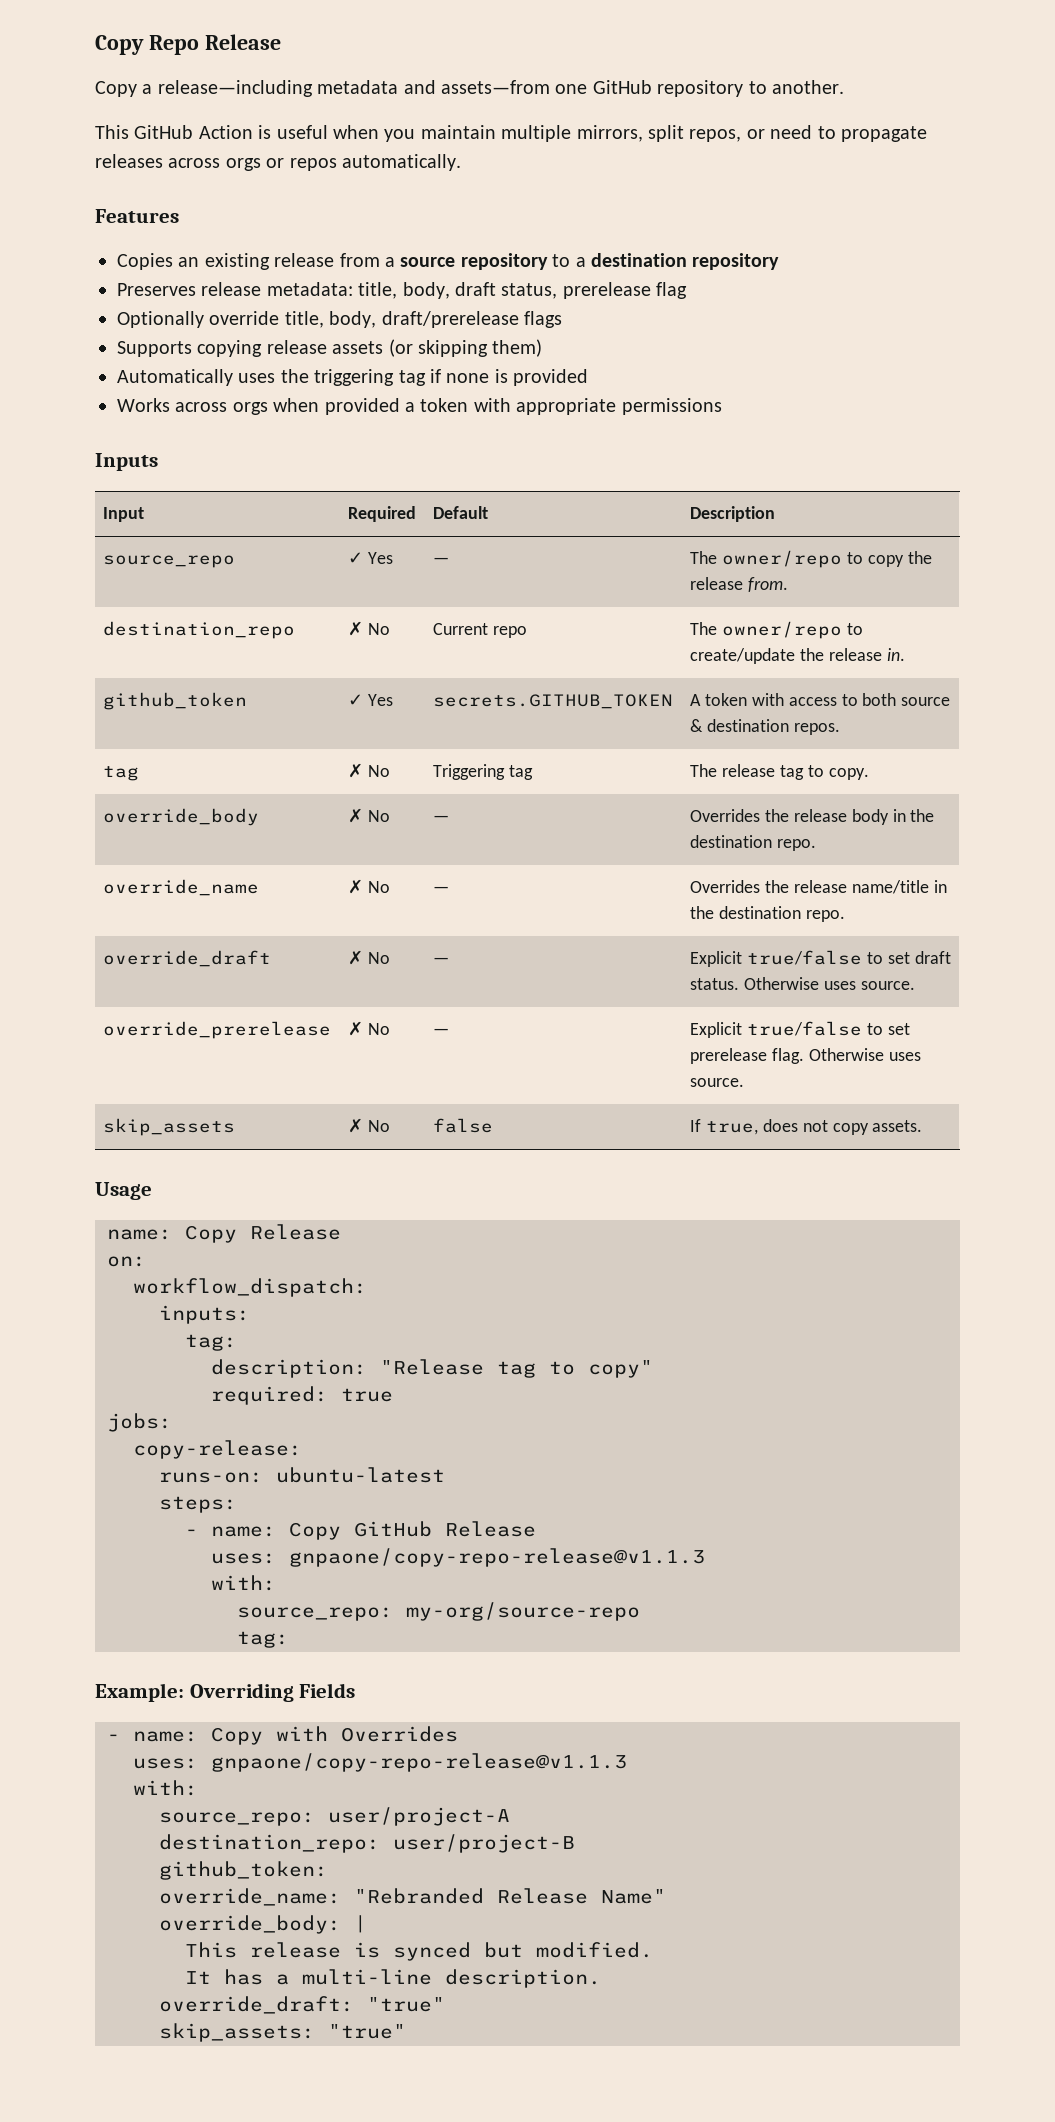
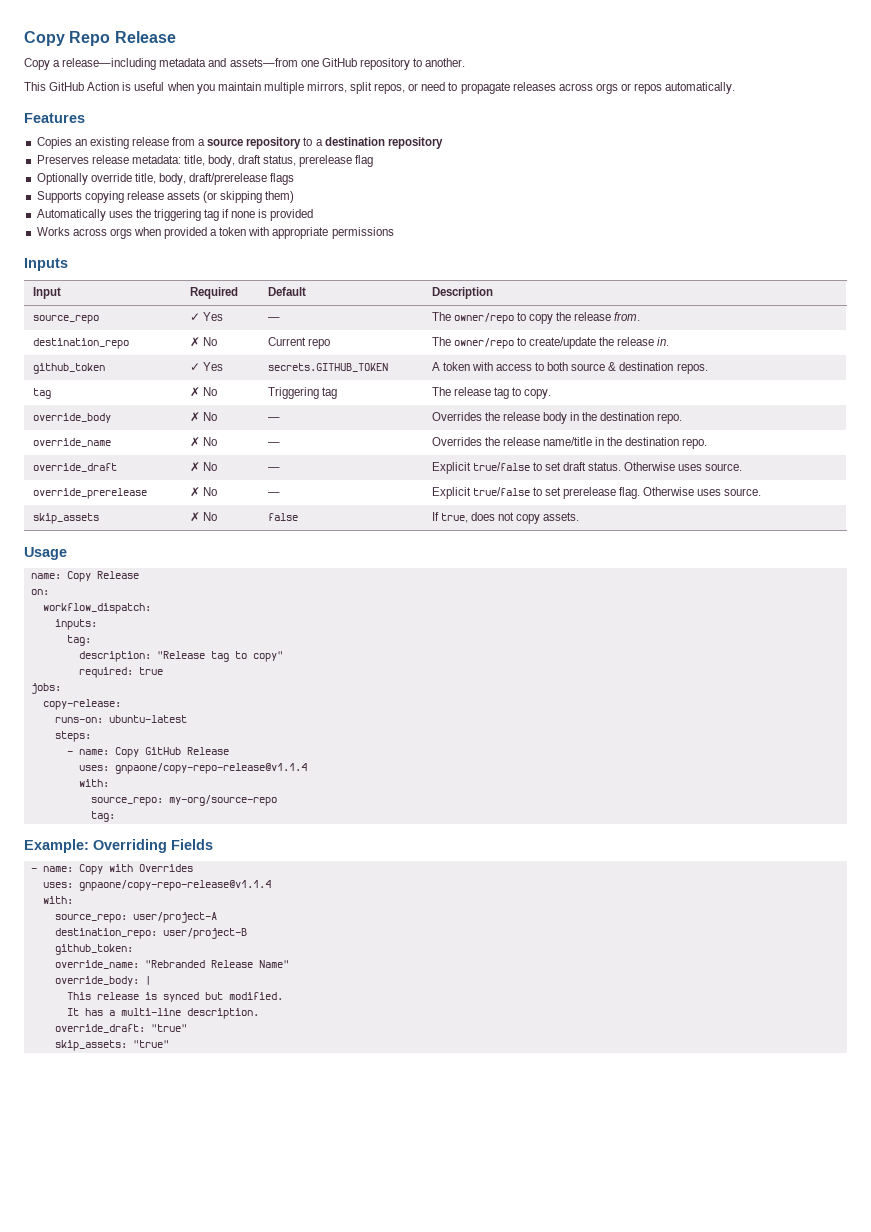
[289,1548,705,1567] gnpaone/copy-repo-release@v1.1.3 -> [114,763,307,774] gnpaone/copy-repo-release@v1.1.4
[211,1753,627,1772] gnpaone/copy-repo-release@v1.1.3 -> [78,880,271,891] gnpaone/copy-repo-release@v1.1.4

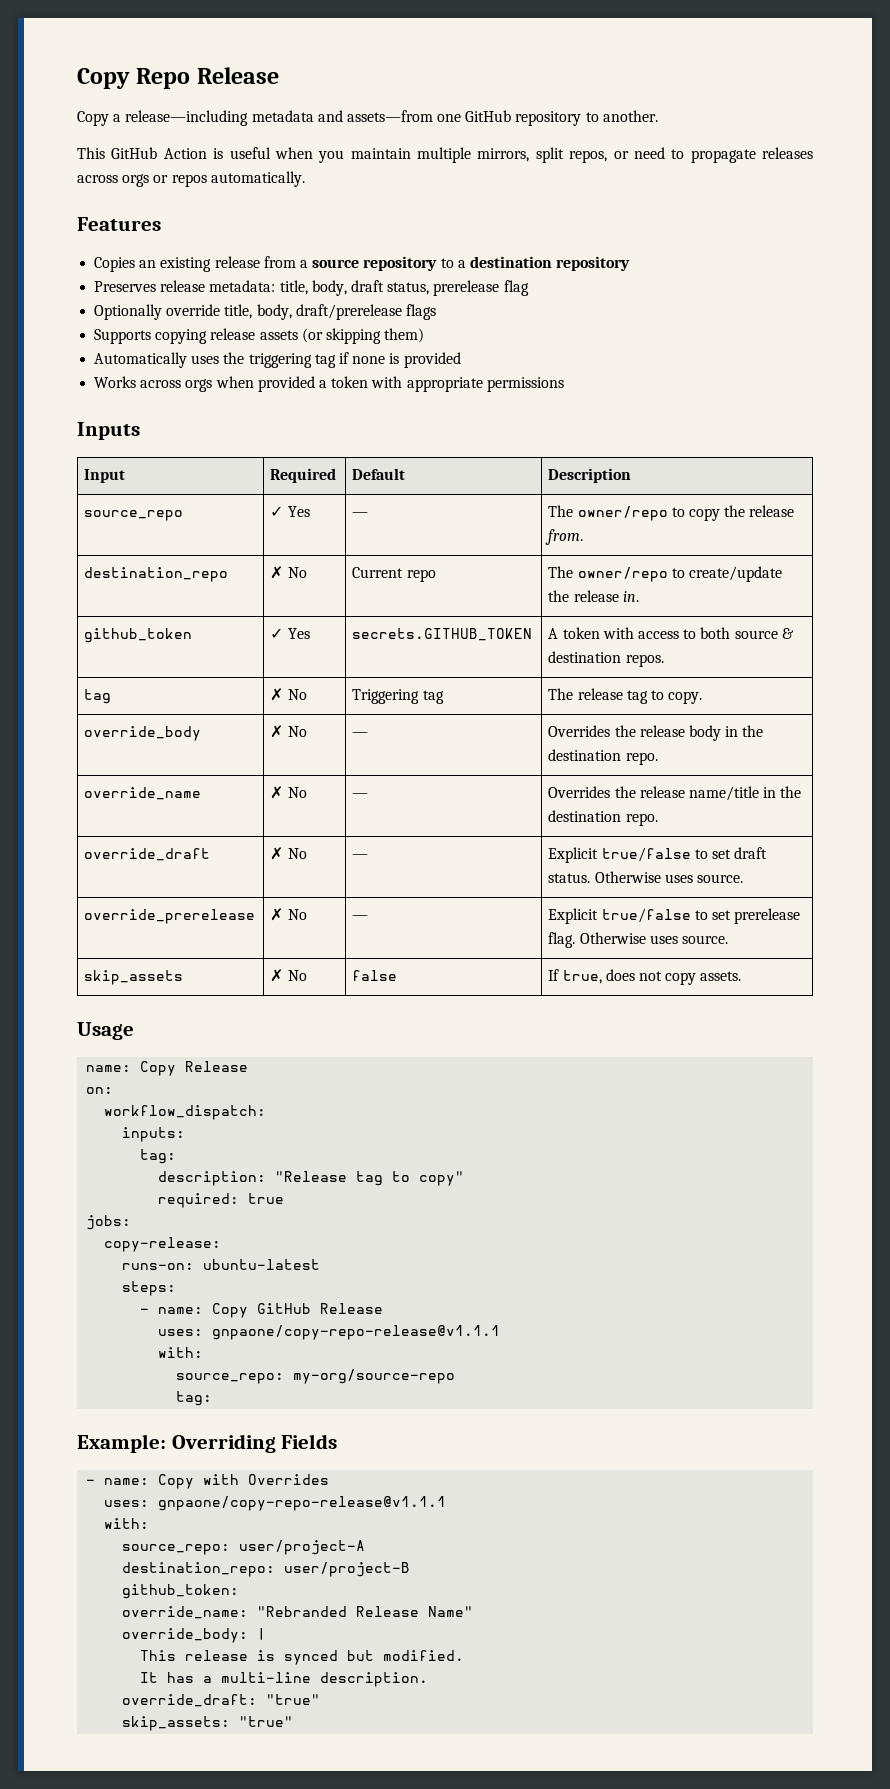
[114,763,307,774] gnpaone/copy-repo-release@v1.1.4 -> [212,1325,501,1340] gnpaone/copy-repo-release@v1.1.1
[78,880,271,891] gnpaone/copy-repo-release@v1.1.4 -> [158,1496,447,1511] gnpaone/copy-repo-release@v1.1.1

